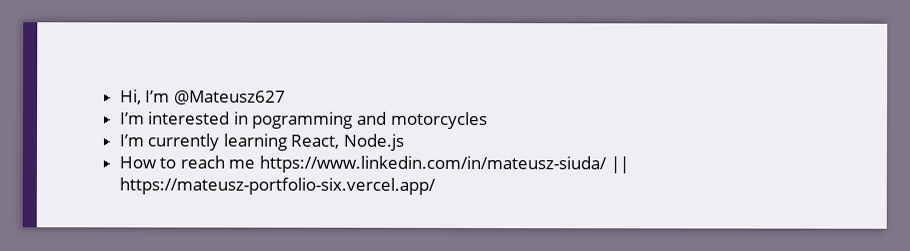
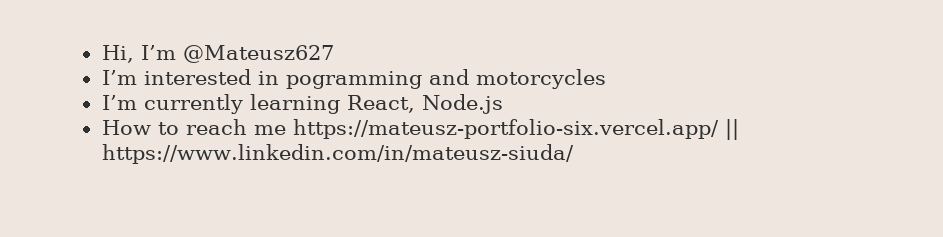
[259,155,629,174] [118,177,436,195] https://www.linkedin.com/in/mateusz-siuda/ || https://mateusz-portfolio-six.vercel.app/ -> [292,119,739,140] [101,144,574,164] https://mateusz-portfolio-six.vercel.app/ || https://www.linkedin.com/in/mateusz-siuda/

